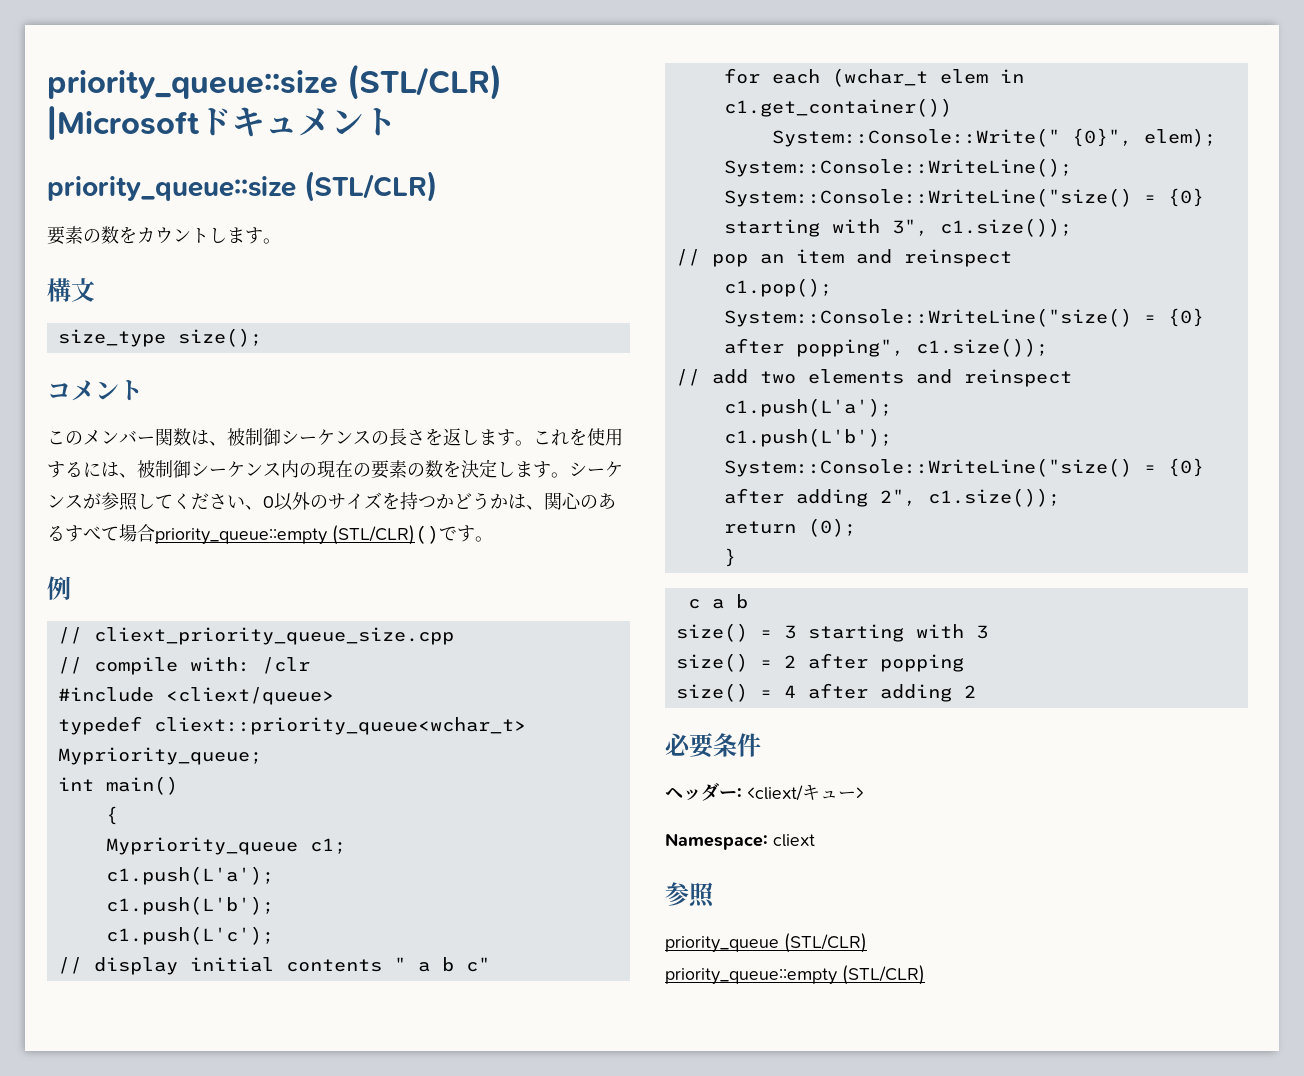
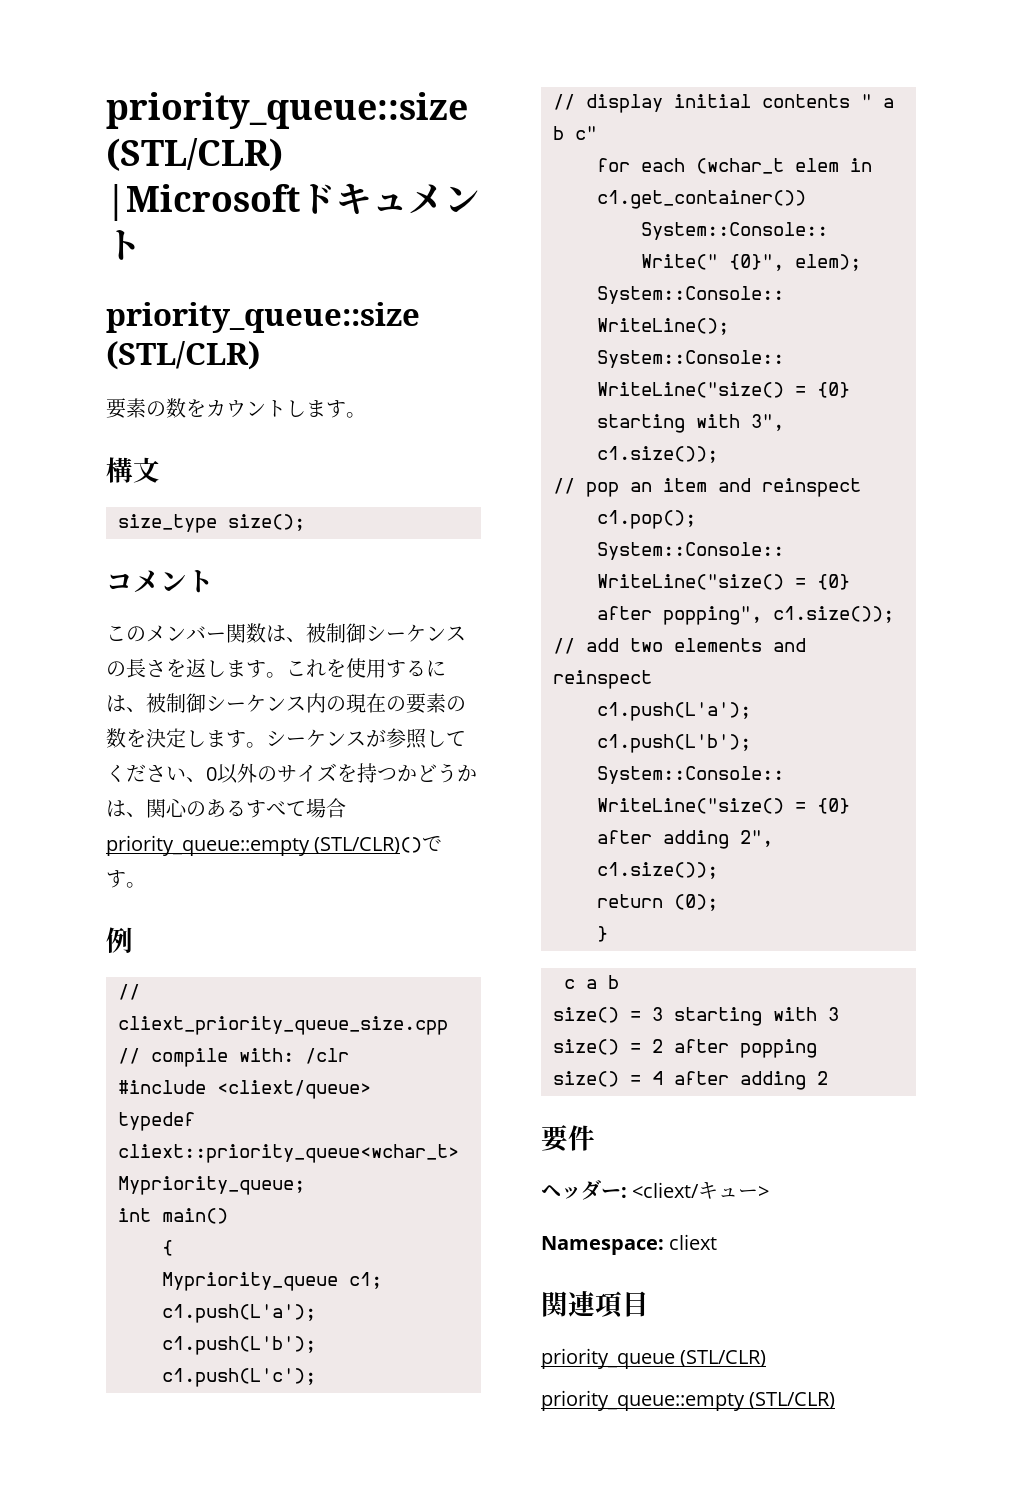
[665,733,737,758] 必要条 -> [541,1125,569,1152] 要
[665,882,715,908] 参照 -> [541,1291,649,1318] 関連項目

